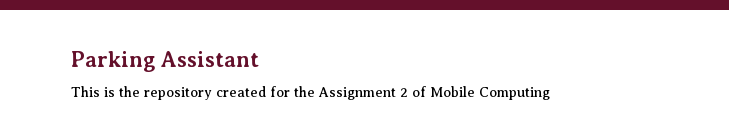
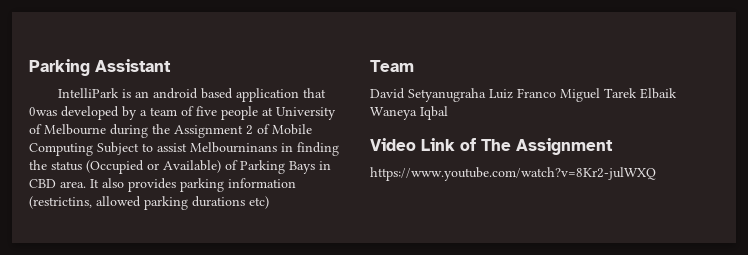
[71,86,290,100] This is the repository created for -> [58,88,327,102] [29,106,336,120] [29,124,148,138] IntelliPark is an android based application that 0was developed by a team of five people at University of Melbourne during
(550, 93) none -> [97,142,339,156] [29,160,331,174] [29,178,296,192] [29,196,269,210] [370,60,414,72] [370,88,677,102] [370,106,448,120] [370,138,613,155] [370,167,656,181] Subject to assist Melbourninans in finding the status (Occupied or Available) of Parking Bays in CBD area. It also provides parking information (restrictins, allowed parking durations etc) // Team // David Setyanugraha Luiz Franco Miguel Tarek Elbaik Waneya Iqbal // Video Link of The Assignment // https://www.youtube.com/watch?v=8Kr2-julWXQ

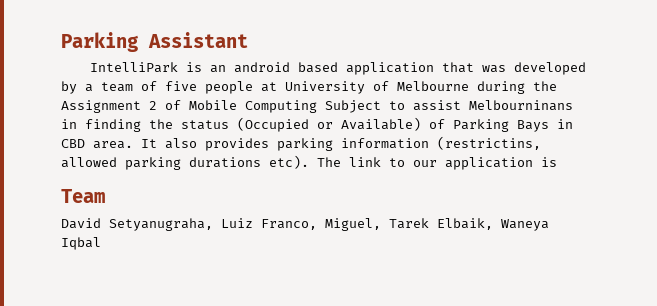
[29,107,57,116] 0was -> [481,65,506,73] was
[249,196,269,209] [370,60,414,72] [370,88,677,102] [370,106,448,120] [370,138,613,155] [370,167,656,181] etc) // Team // David Setyanugraha Luiz Franco Miguel Tarek Elbaik Waneya Iqbal // Video Link of The Assignment // https://www.youtube.com/watch?v=8Kr2-julWXQ -> [269,155,557,170] [61,189,105,203] [61,218,549,231] [61,237,101,250] etc). The link to our application is // Team // David Setyanugraha, Luiz Franco, Miguel, Tarek Elbaik, Waneya Iqbal

